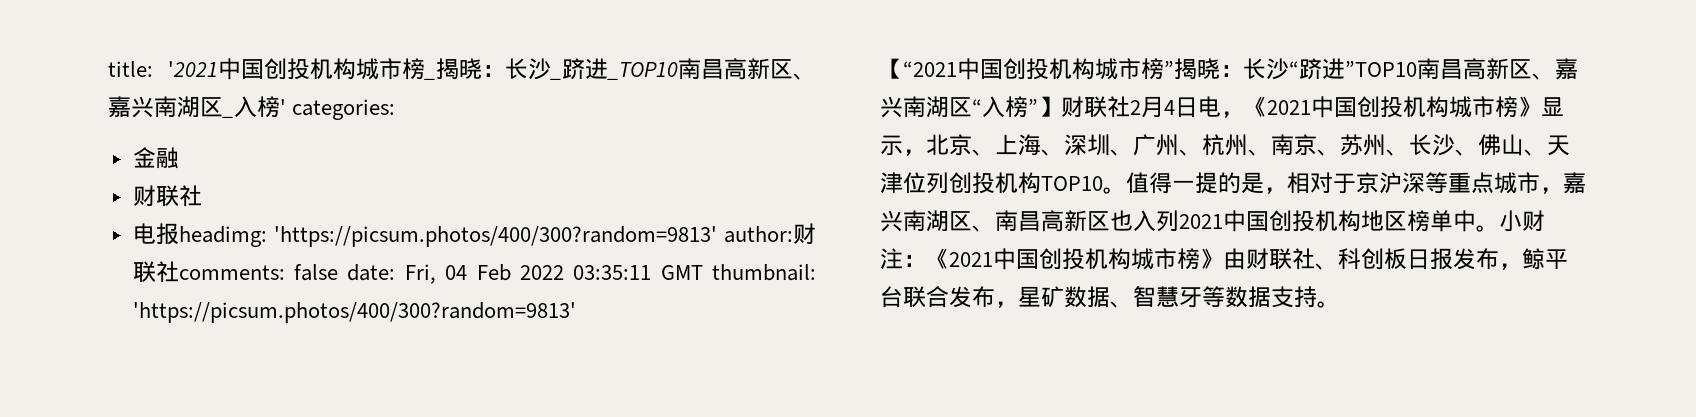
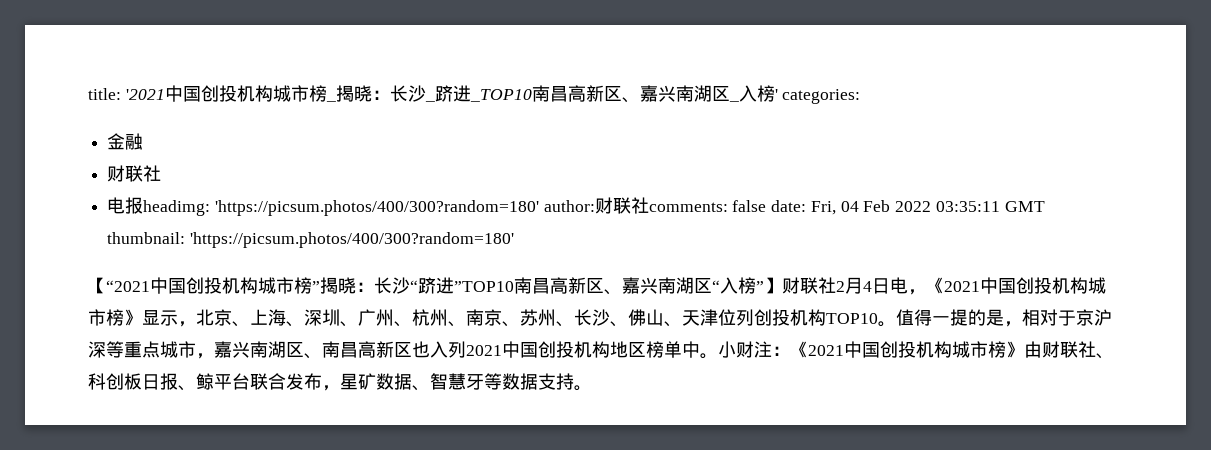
[273,226,717,247] 'https://picsum.photos/400/300?random=9813' -> [214,200,539,216] 'https://picsum.photos/400/300?random=180'
[132,302,576,323] 'https://picsum.photos/400/300?random=9813' -> [189,232,514,248] 'https://picsum.photos/400/300?random=180'
[1453,248,1522,270] 发布， -> [178,385,196,391] 、

